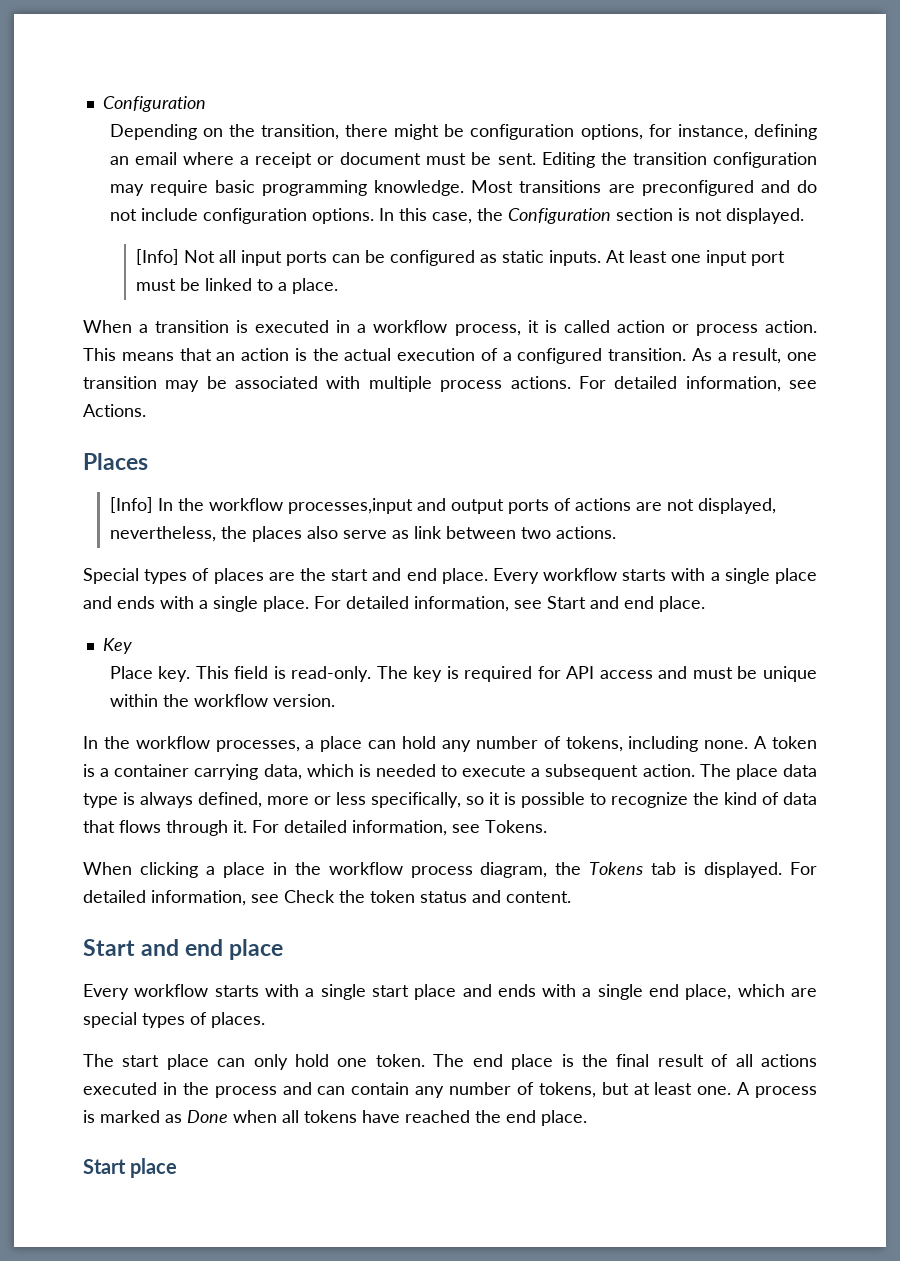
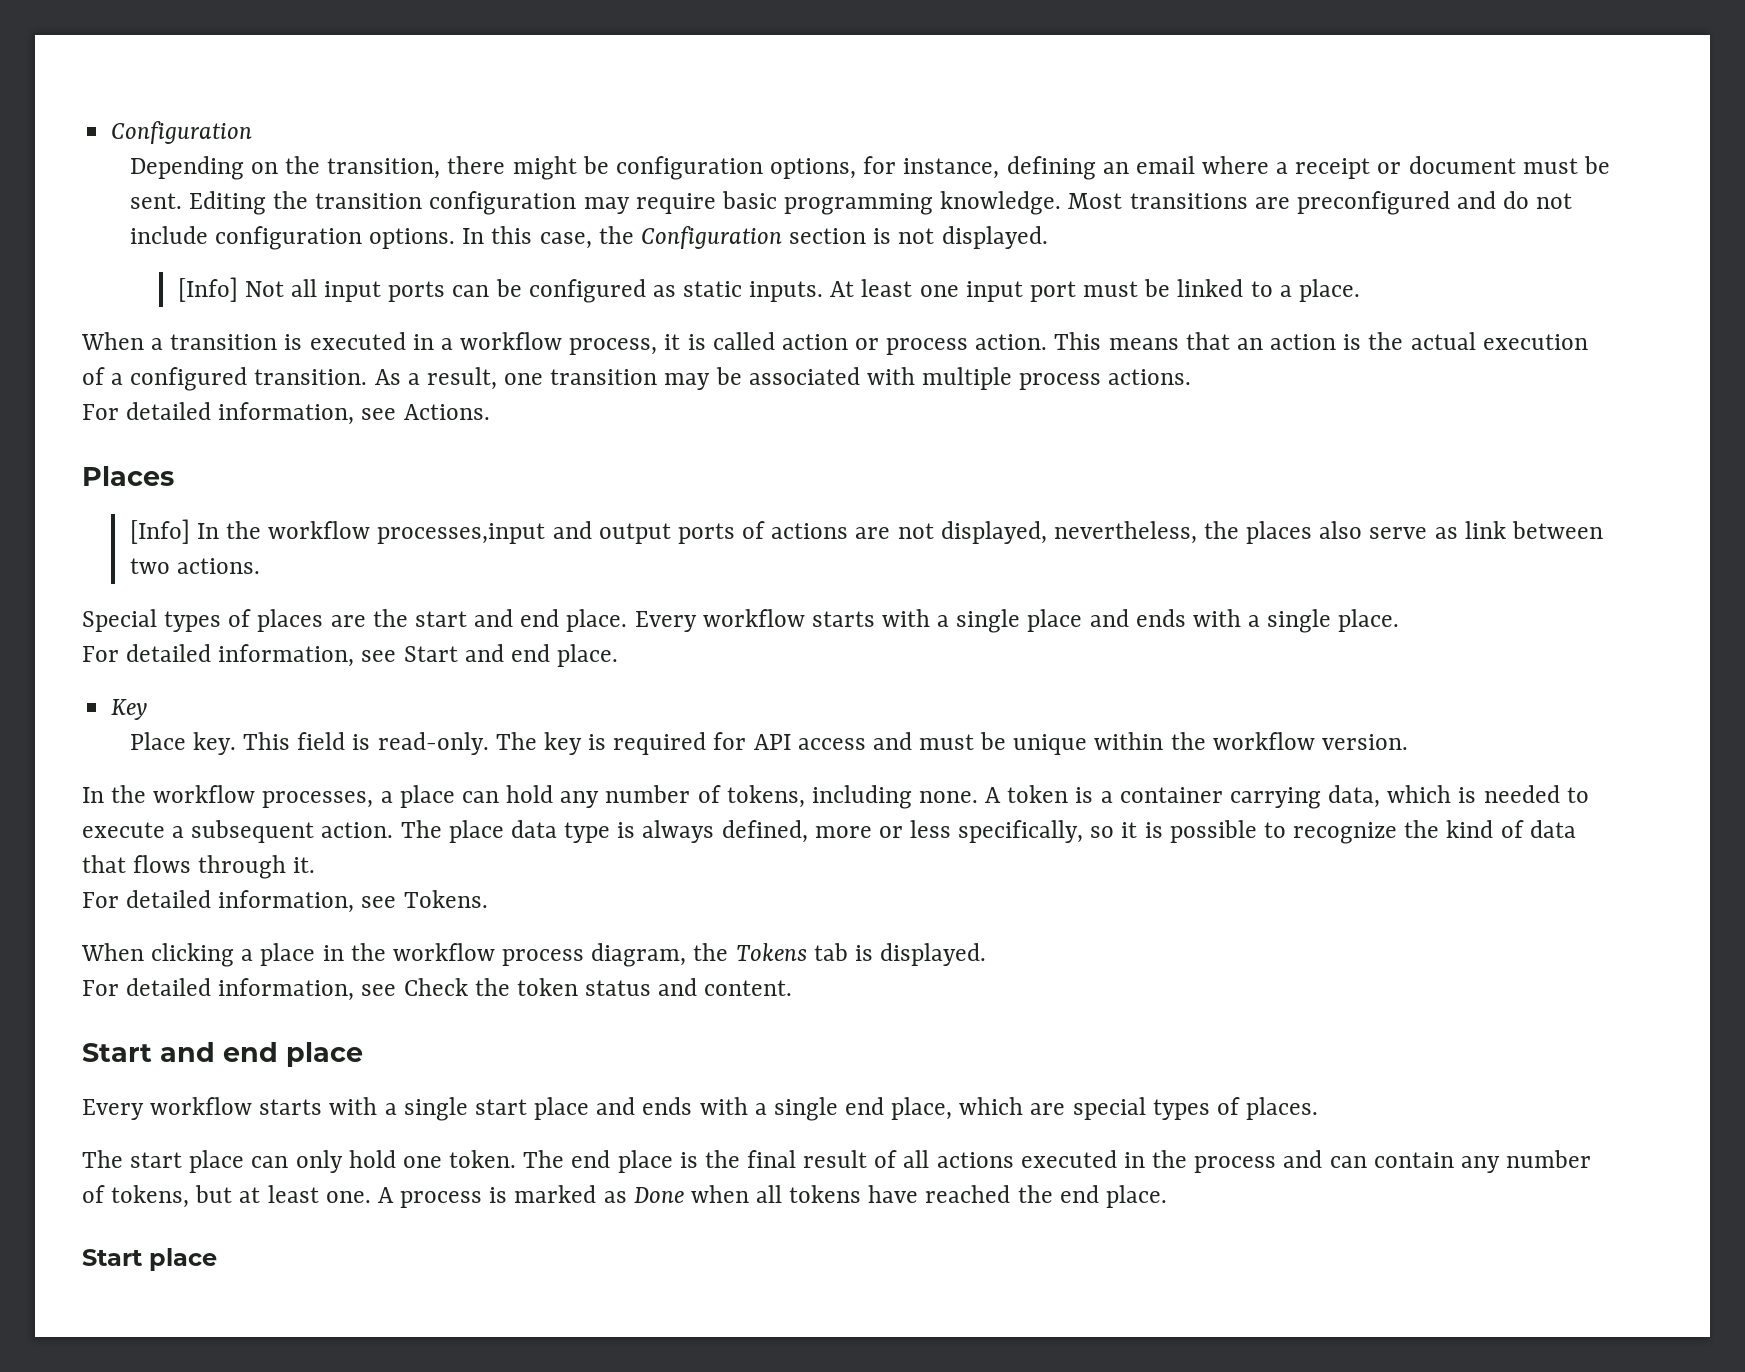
(571, 382) none -> (1192, 377) //
(309, 604) none -> (1400, 620) //
(247, 826) none -> (316, 865) //
(783, 870) none -> (987, 954) //

